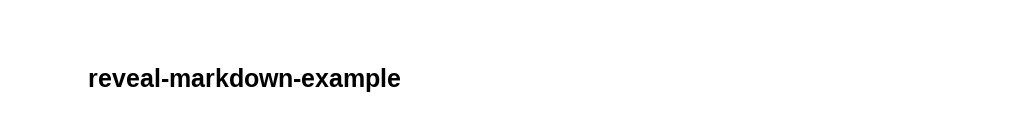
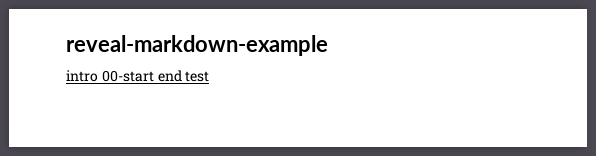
(401, 80) none -> [66,70,210,82] // intro 00-start end test

